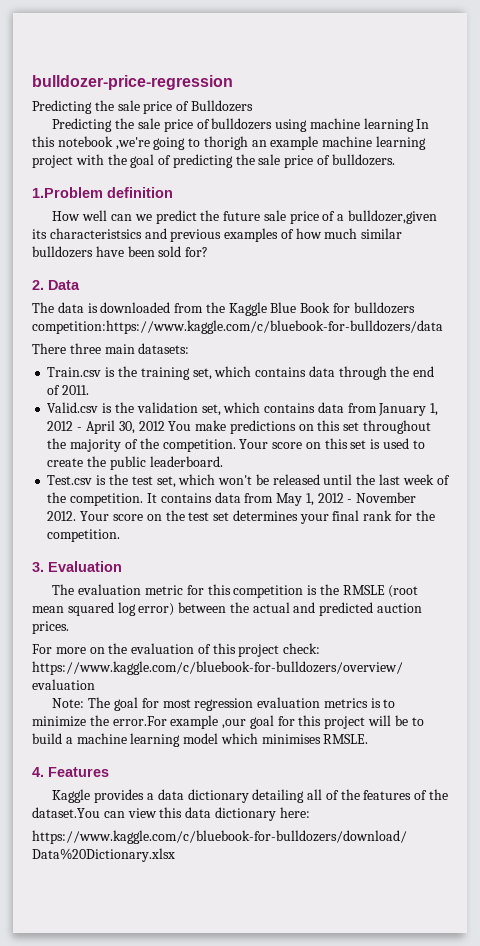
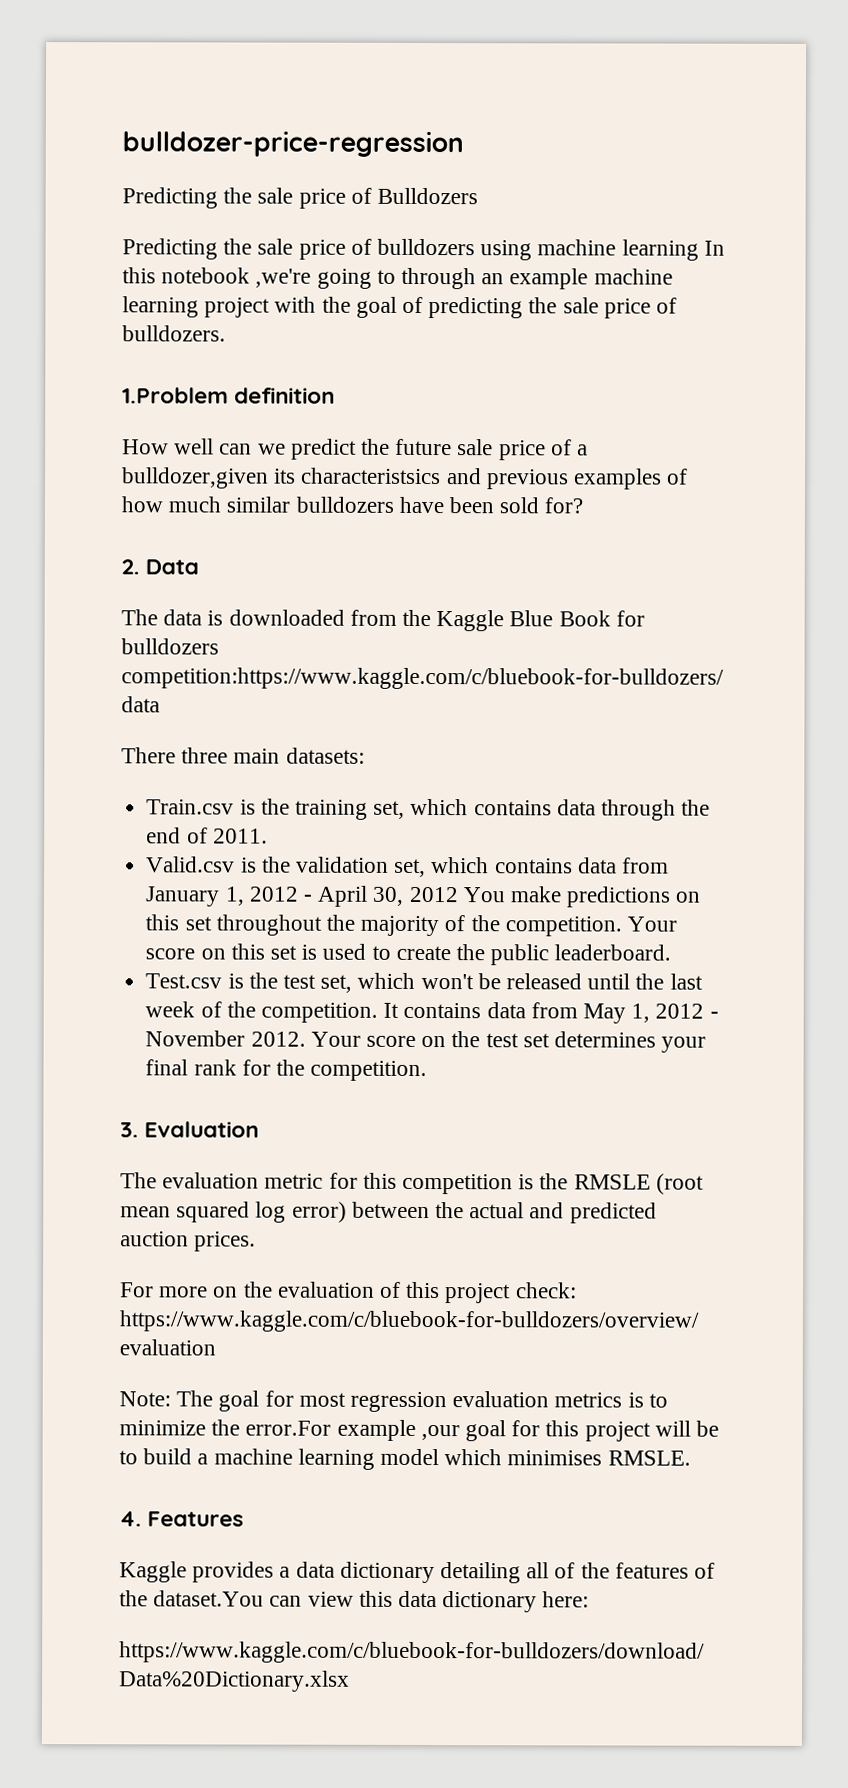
[203,136,248,150] thorigh -> [401,267,477,290] through

